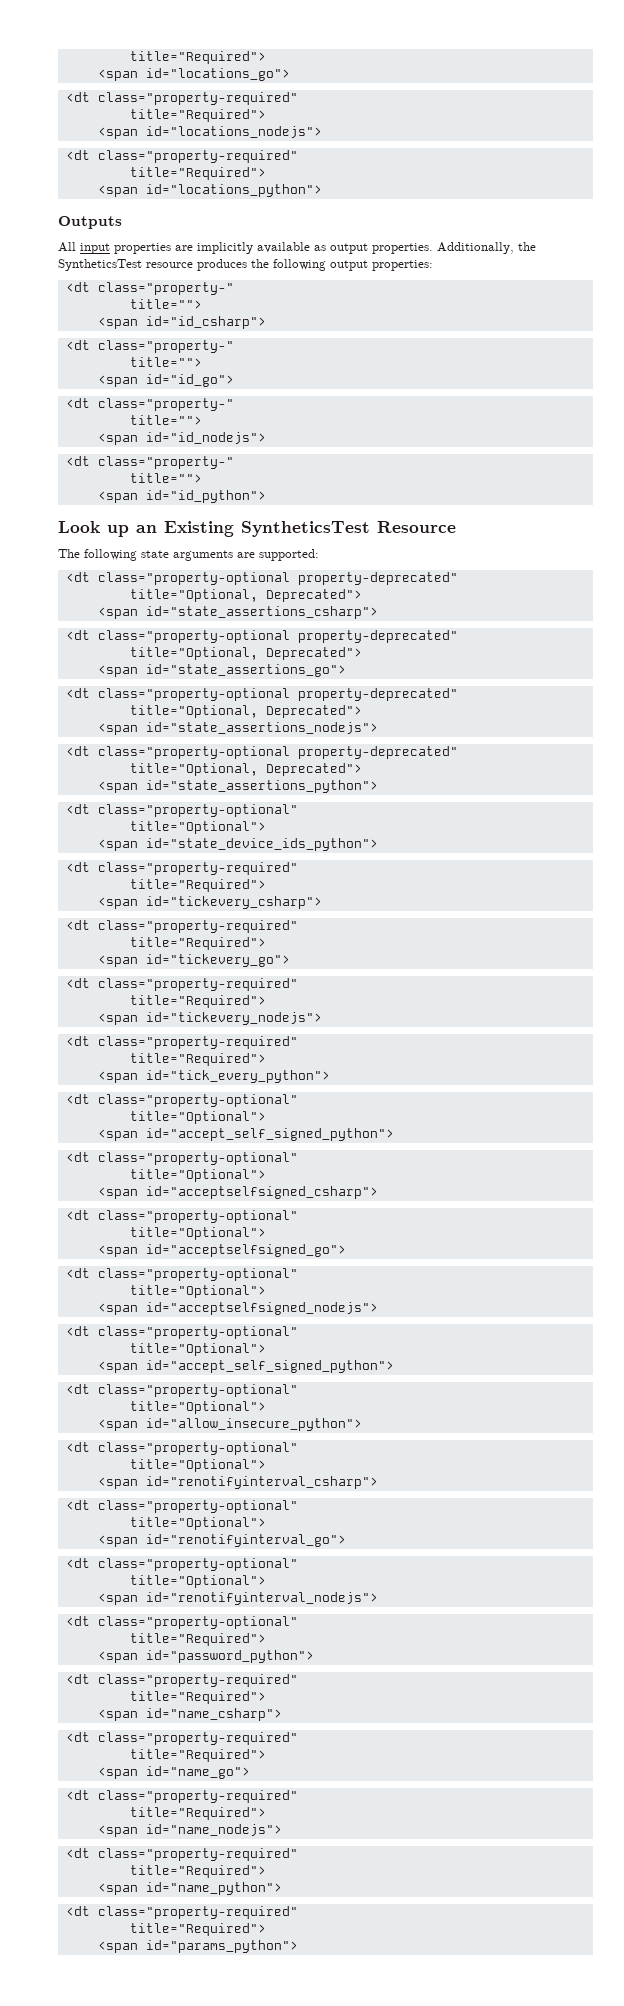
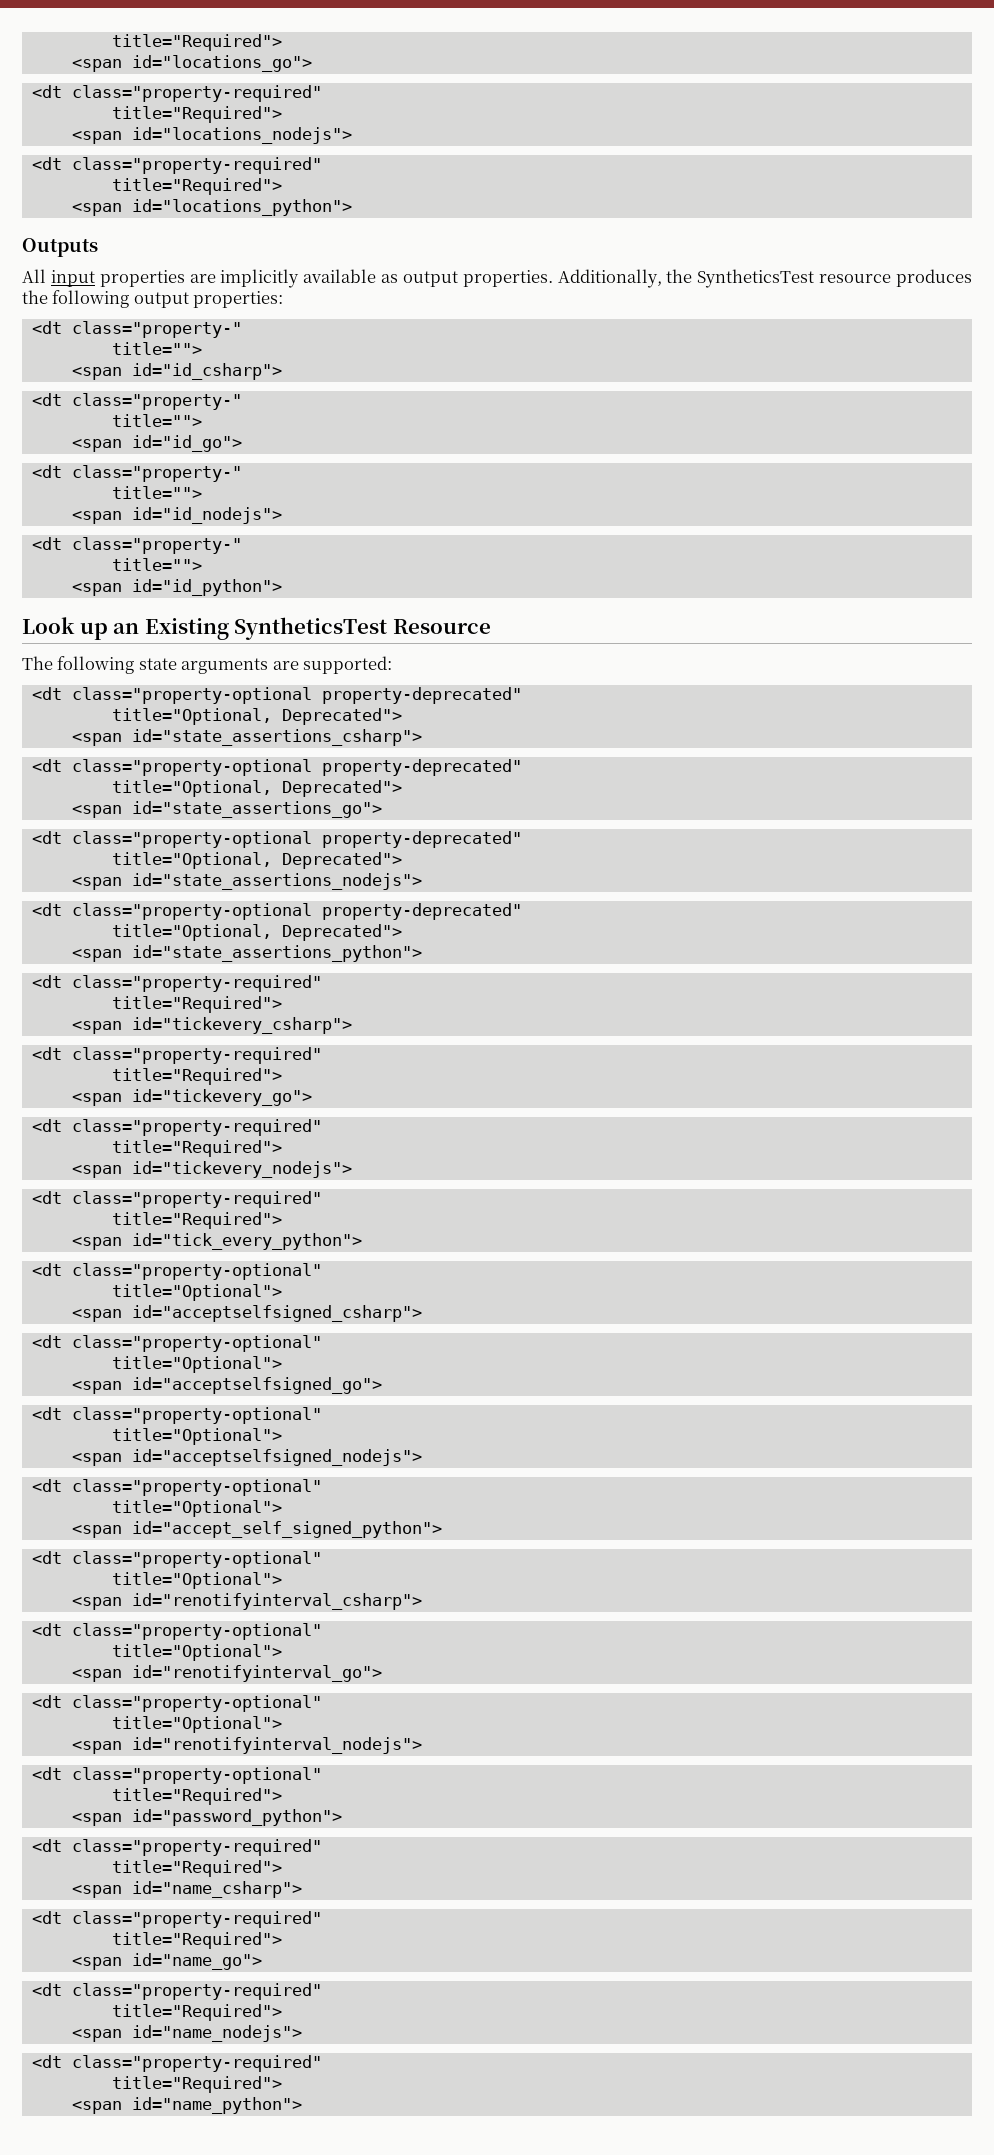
[65,804,298,817] [129,821,266,834] [97,838,378,851] // <dt class="property-optional" // title="Optional"> // <span id="state_device_ids_python"> -> (422, 953) none
[97,1128,394,1141] [65,1152,298,1165] [129,1169,266,1182] // <span id="accept_self_signed_python"> // <dt class="property-optional" // title="Optional"> -> (282, 1292) none
[97,1418,362,1431] [65,1442,298,1455] [129,1459,266,1472] // <span id="allow_insecure_python"> // <dt class="property-optional" // title="Optional"> -> (282, 1580) none
[65,1906,298,1919] [129,1923,266,1936] [97,1940,298,1953] // <dt class="property-required" // title="Required"> // <span id="params_python"> -> (302, 2105) none

